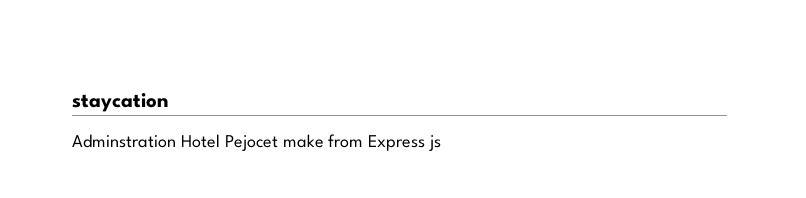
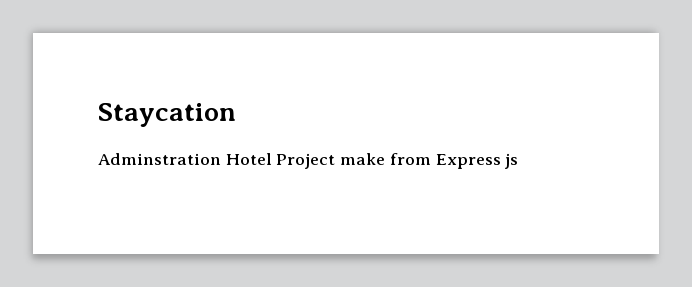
[72,93,169,112] staycation -> [98,103,236,127] Staycation
[224,135,278,151] Pejocet -> [276,153,336,169] Project

